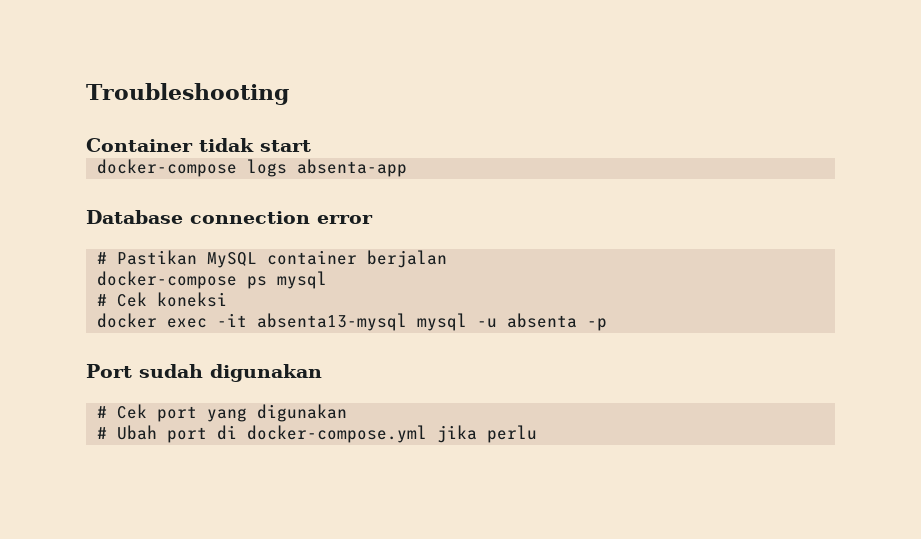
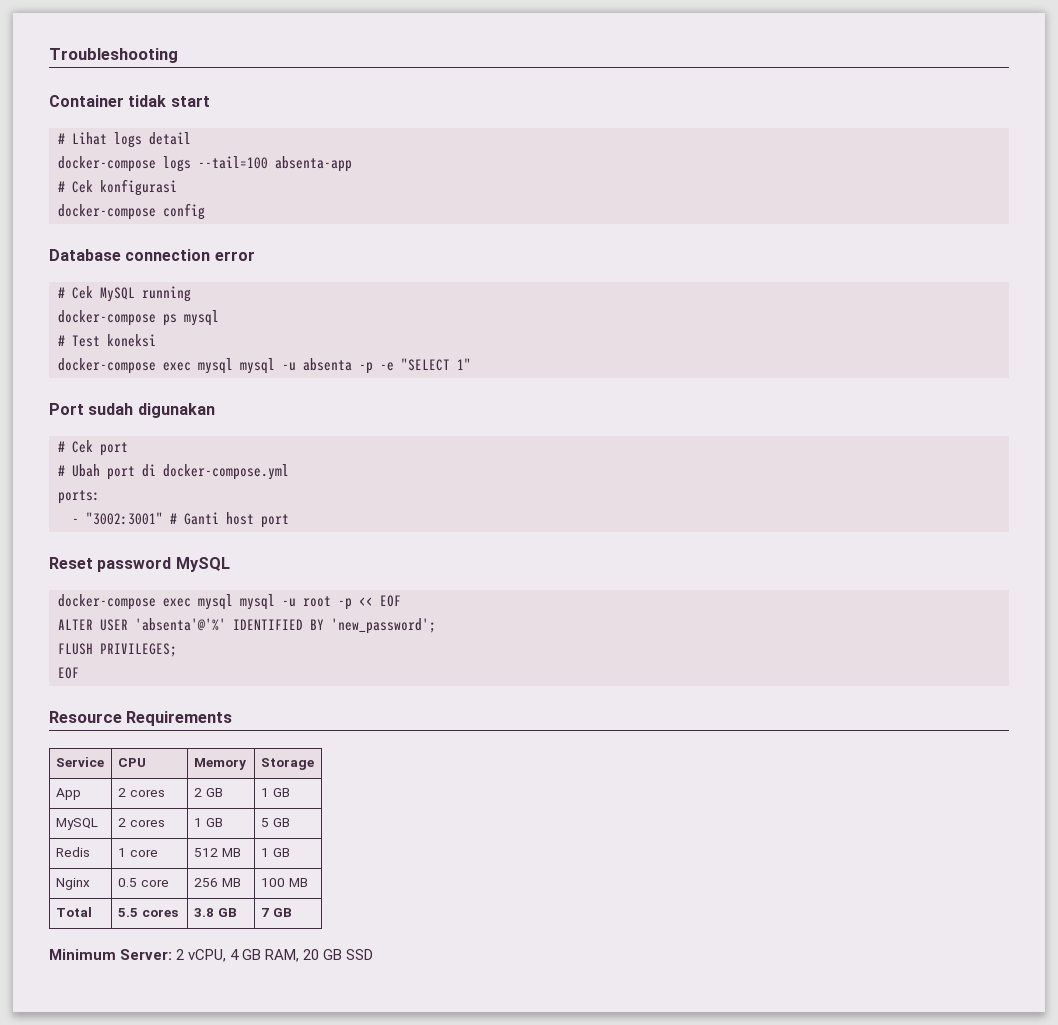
(311, 146) none -> [58,132,191,148] // # Lihat logs detail
(288, 168) none -> [198,156,268,169] --tail=100
(408, 168) none -> [58,179,177,196] [58,203,205,220] // # Cek konfigurasi // docker-compose config
[117,250,448,268] Pastikan MySQL container berjalan -> [72,286,191,302] Cek MySQL running
[117,292,148,307] Cek -> [72,335,100,347] Test
[97,313,408,331] docker exec -it absenta13-mysql -> [58,358,233,374] docker-compose exec mysql
(608, 324) none -> [380,358,471,371] -e "SELECT 1"
[207,404,348,422] yang digunakan -> (128, 449) none
[437,425,538,443] jika perlu -> [58,490,100,504] [72,512,289,528] [49,557,230,572] [58,594,401,610] [58,618,436,634] [58,643,177,657] [58,667,79,679] [49,711,233,726] [55,757,104,767] [117,758,146,767] [193,758,246,770] [260,758,314,770] [55,788,81,800] [117,788,165,797] [193,788,223,797] [260,788,290,797] [55,818,98,830] [117,818,165,827] [193,818,223,827] [260,818,290,827] [55,847,90,857] [117,848,158,857] [193,848,241,857] [260,848,290,857] [55,878,90,890] [117,878,169,887] [193,878,241,887] [260,878,308,887] [55,907,92,917] [117,908,178,917] [193,908,237,917] [260,908,292,917] [49,949,374,962] // ports: // - "3002:3001" # Ganti host port // Reset password MySQL // docker-compose exec mysql mysql -u root -p << EOF // ALTER USER 'absenta'@'%' IDENTIFIED BY 'new_password'; // FLUSH PRIVILEGES; // EOF // Resource Requirements // Service | CPU | Memory | Storage // App | 2 cores | 2 GB | 1 GB // MySQL | 2 cores | 1 GB | 5 GB // Redis | 1 core | 512 MB | 1 GB // Nginx | 0.5 core | 256 MB | 100 MB // Total | 5.5 cores | 3.8 GB | 7 GB // Minimum Server: 2 vCPU, 4 GB RAM, 20 GB SSD

